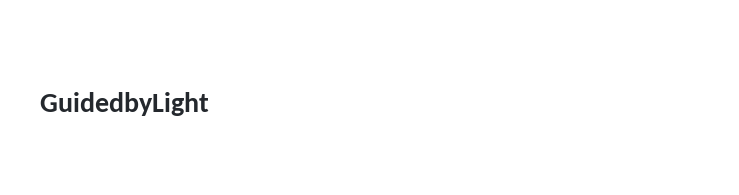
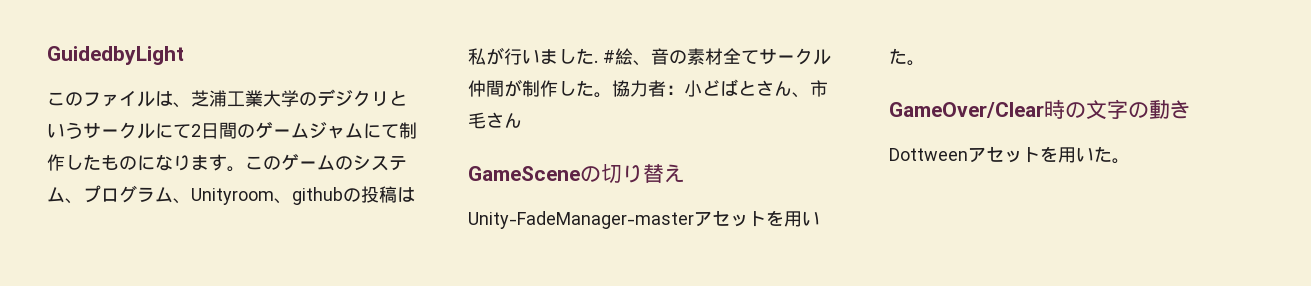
(209, 104) none -> [47,89,407,108] [47,122,417,139] [47,154,407,172] [47,185,415,205] [468,47,831,66] [468,79,828,98] [468,112,522,129] [468,164,685,184] [468,210,820,229] [889,48,925,66] [889,99,1191,120] [889,146,1130,164] // このファイルは、芝浦工業大学のデジクリというサークルにて2日間のゲームジャムにて制作したものになります。このゲームのシステム、プログラム、Unityroom、githubの投稿は私が行いました. #絵、音の素材全てサークル仲間が制作した。協力者：小どばとさん、市毛さん // GameSceneの切り替え // Unity-FadeManager-masterアセットを用いた。 // GameOver/Clear時の文字の動き // Dottweenアセットを用いた。

